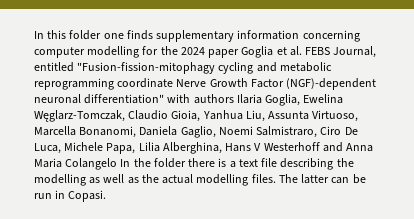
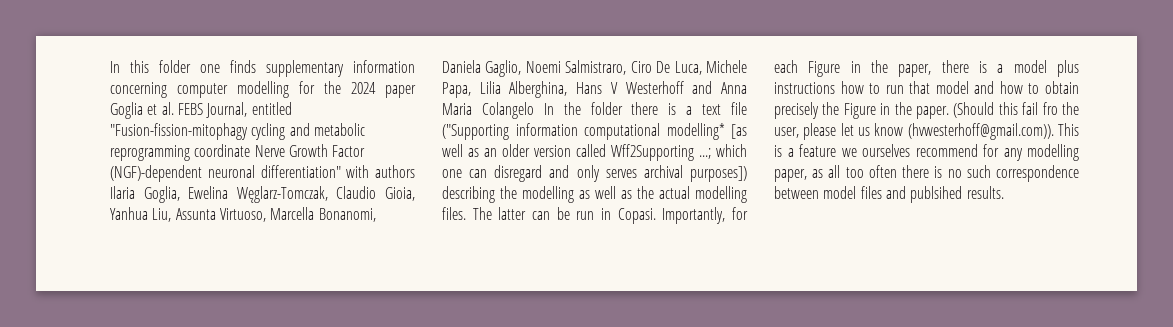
(278, 162) none -> [442,123,747,140] [442,144,747,161] [442,165,747,182] ("Supporting information computational modelling* [as well as an older version called Wff2Supporting ...; which one can disregard and only serves archival purposes])
(107, 196) none -> [662,207,748,224] [774,60,1079,77] [774,81,1079,94] [774,102,1079,119] [774,123,1079,140] [774,144,1079,161] [774,165,1079,182] [774,186,1004,203] Importantly, for each Figure in the paper, there is a model plus instructions how to run that model and how to obtain precisely the Figure in the paper. (Should this fail fro the user, please let us know (hvwesterhoff@gmail.com)). This is a feature we ourselves recommend for any modelling paper, as all too often there is no such correspondence between model files and publsihed results.

